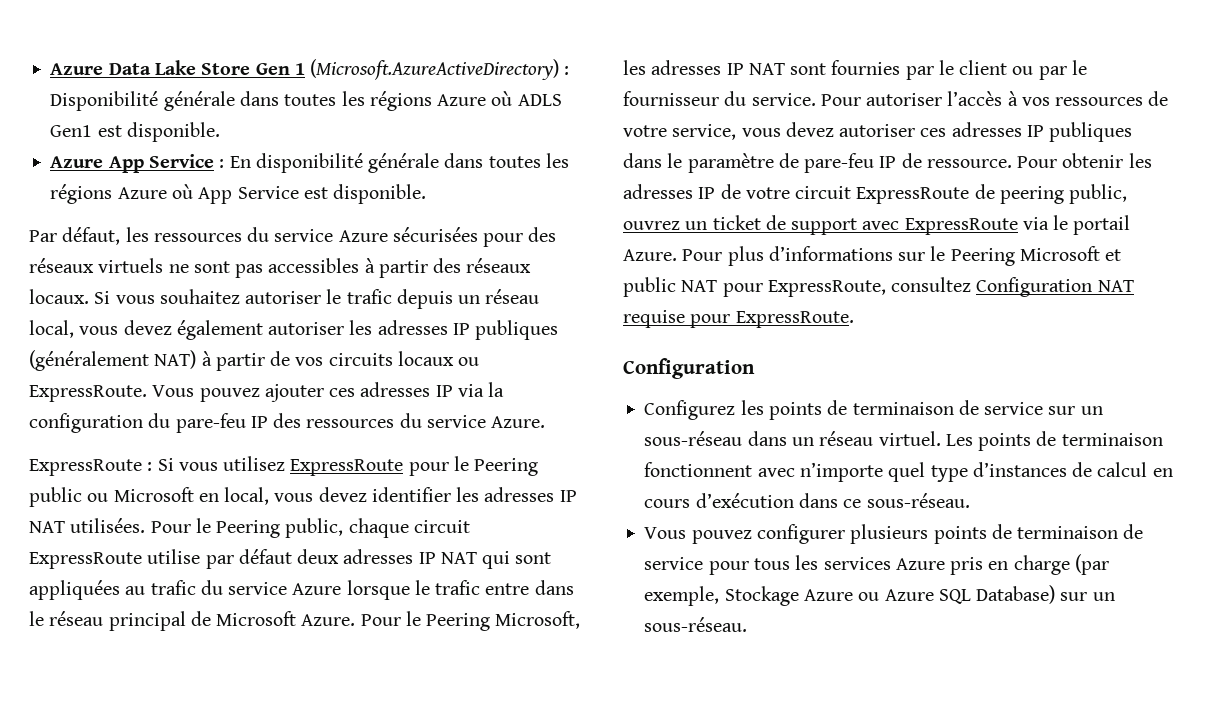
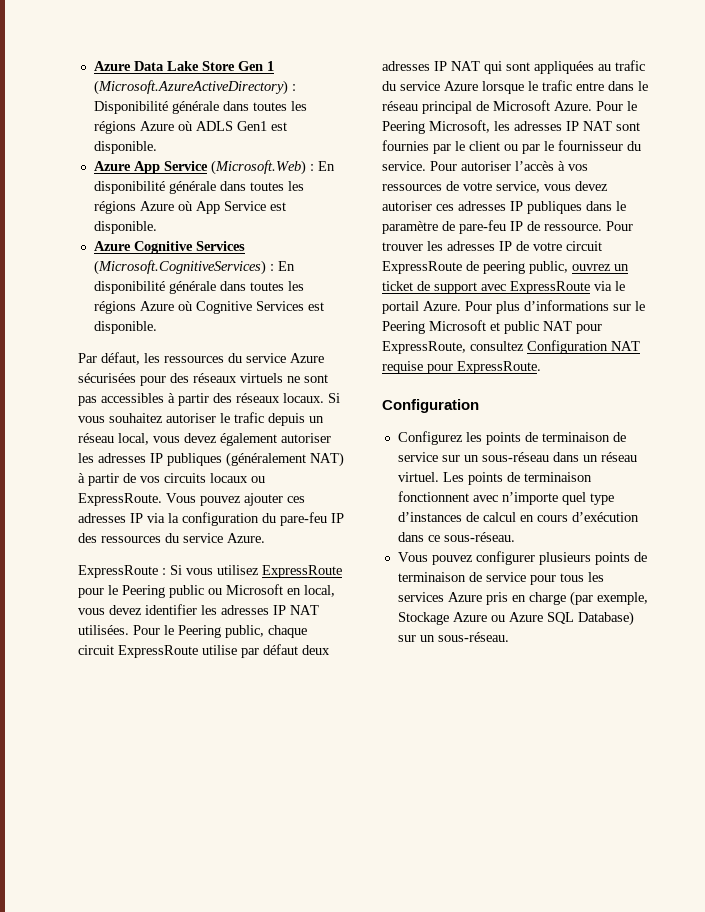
(214, 161) none -> [210,160,306,175] (Microsoft.Web)
(427, 194) none -> [93,241,245,254] [93,260,295,275] [93,281,304,294] [93,301,324,314] [93,321,157,334] // Azure Cognitive Services (Microsoft.CognitiveServices) : En disponibilité générale dans toutes les régions Azure où Cognitive Services est disponible.
[1062,153,1124,168] obtenir -> [382,242,423,251] trouver

